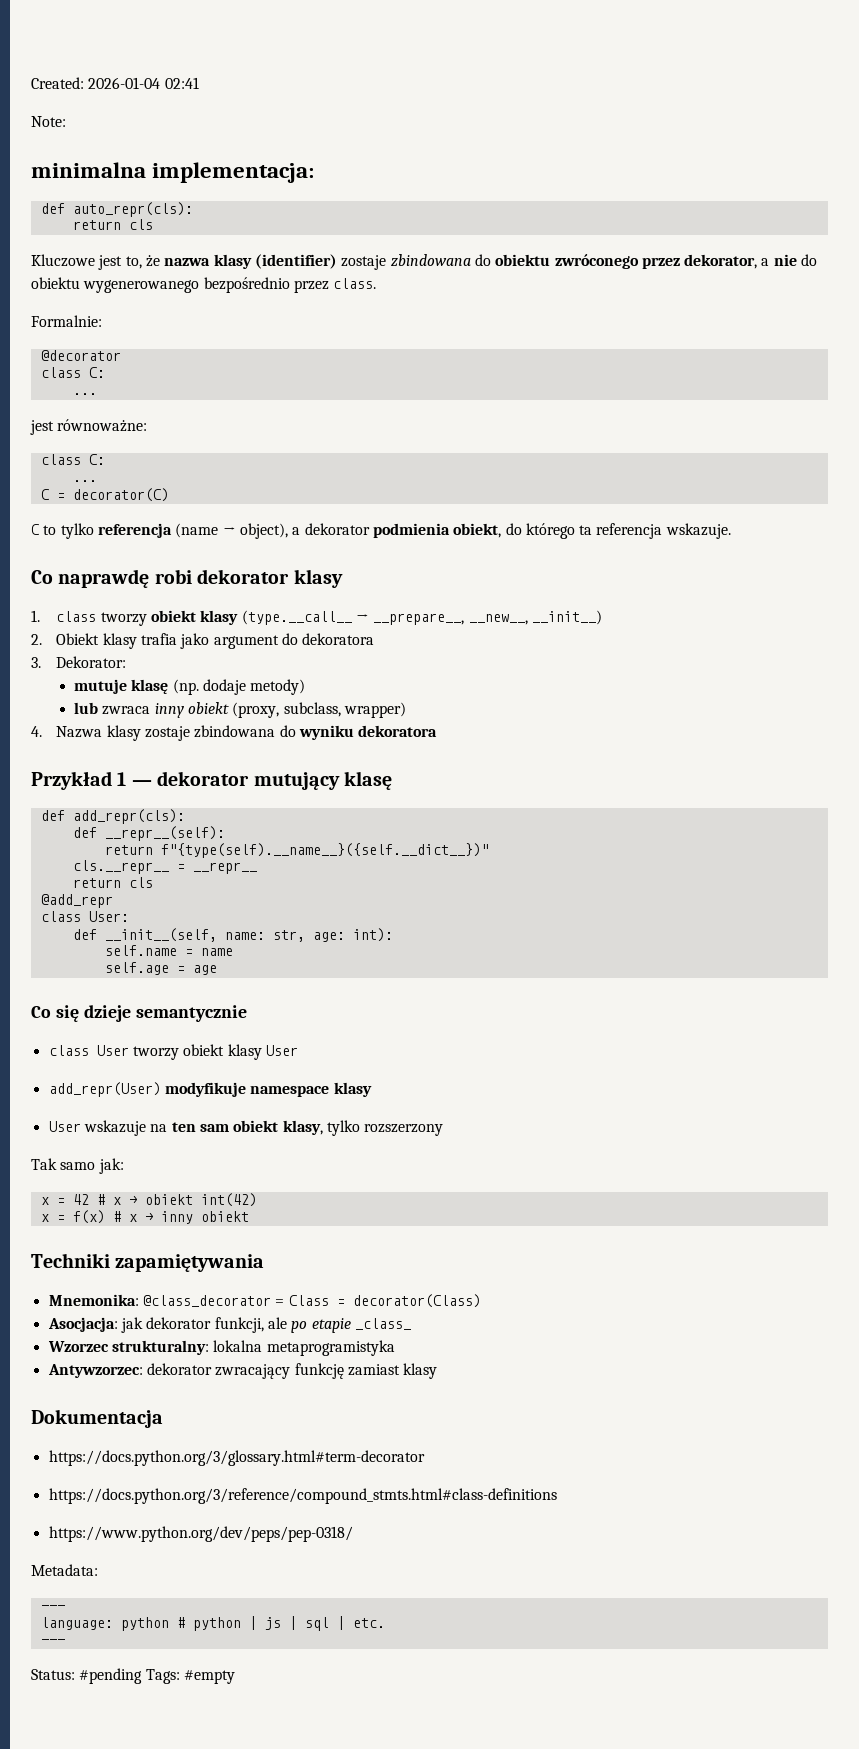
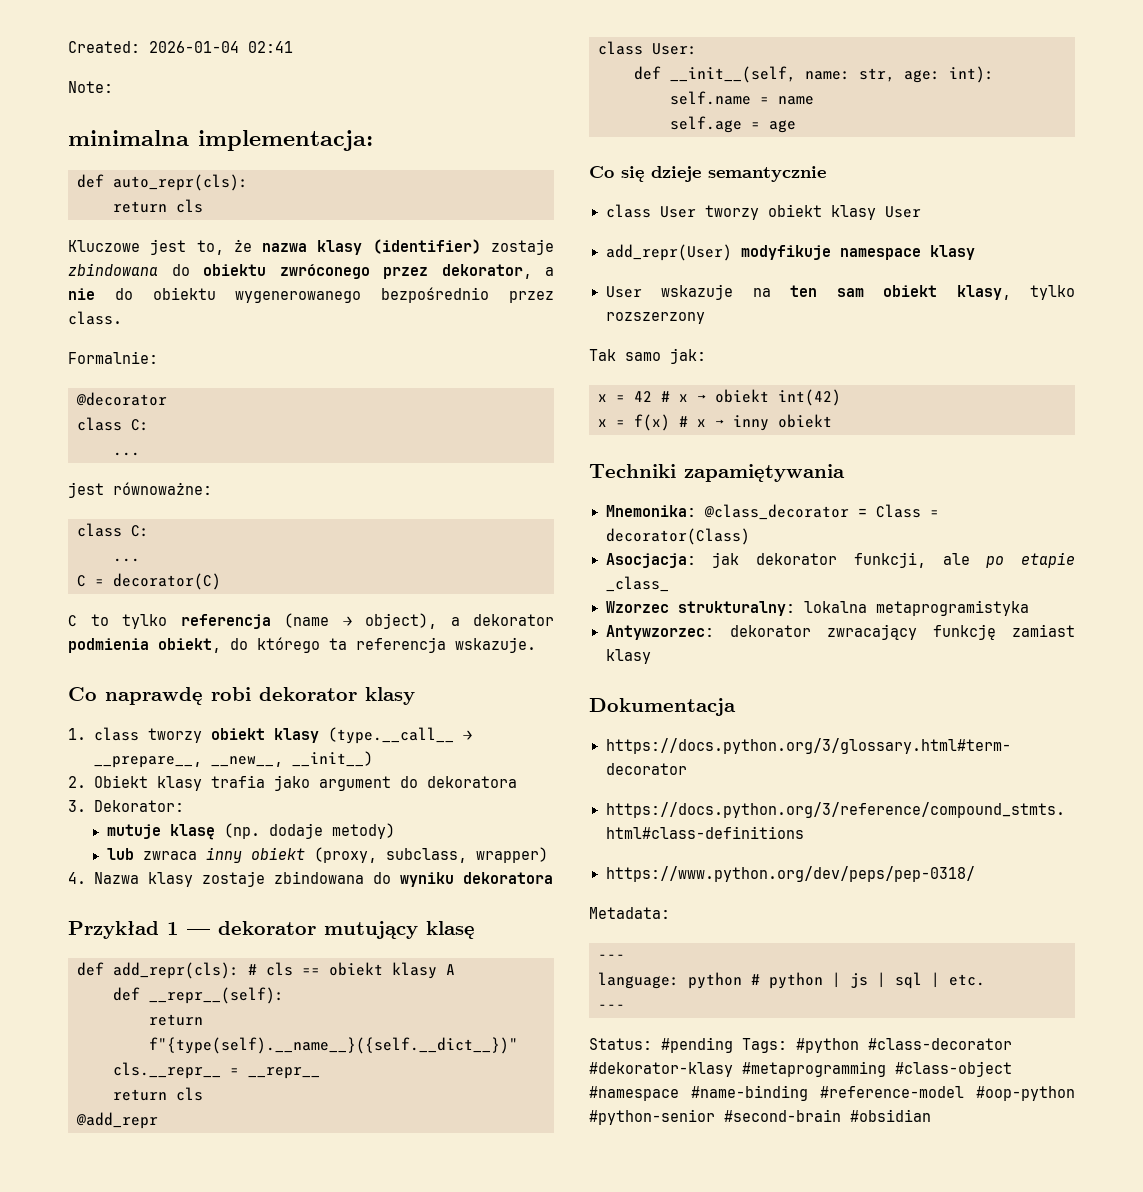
(185, 816) none -> [248,962,455,979] # cls == obiekt klasy A
[183,1670,235,1684] #empty -> [796,1038,1012,1053] [589,1061,1012,1077] [589,1085,1075,1101] [589,1109,931,1125] #python #class-decorator #dekorator-klasy #metaprogramming #class-object #namespace #name-binding #reference-model #oop-python #python-senior #second-brain #obsidian

